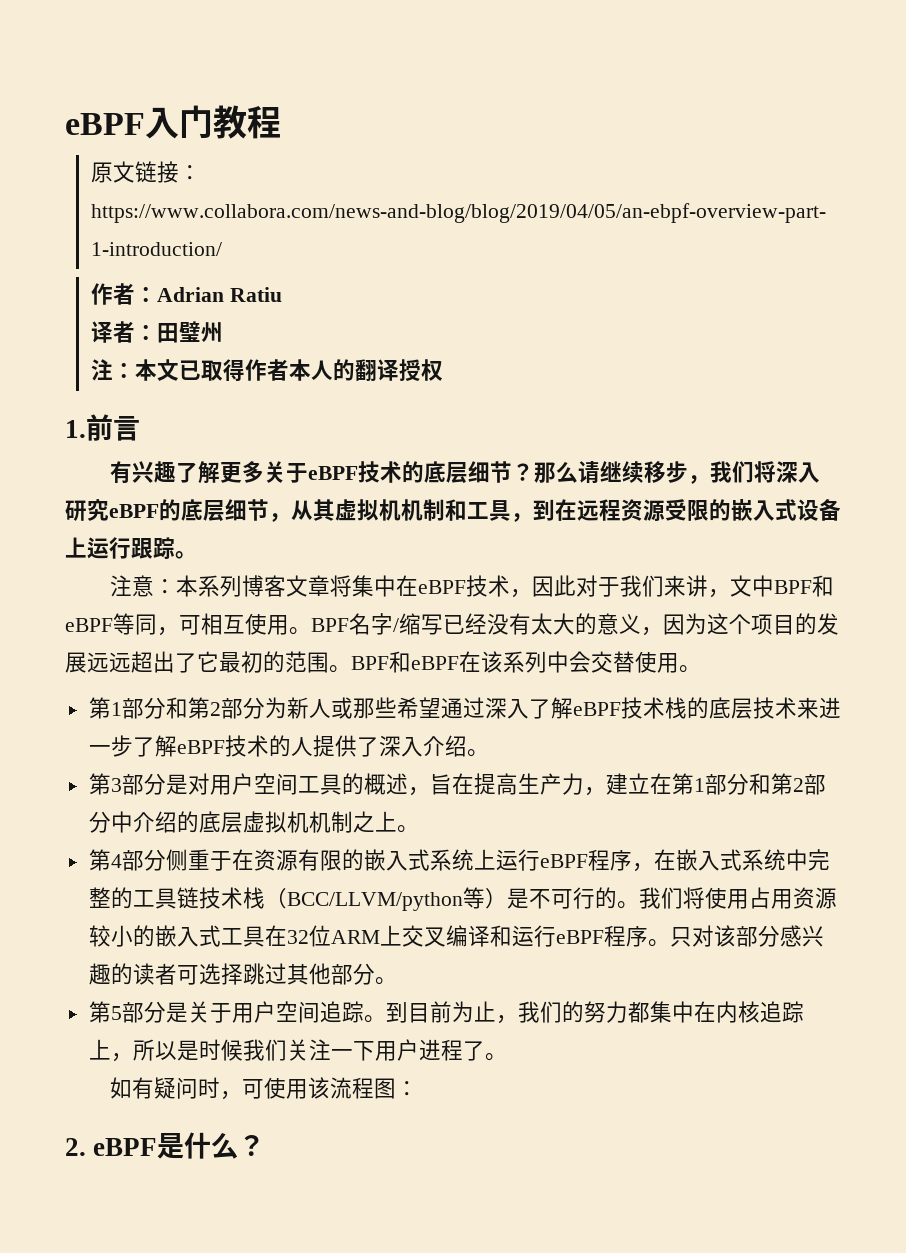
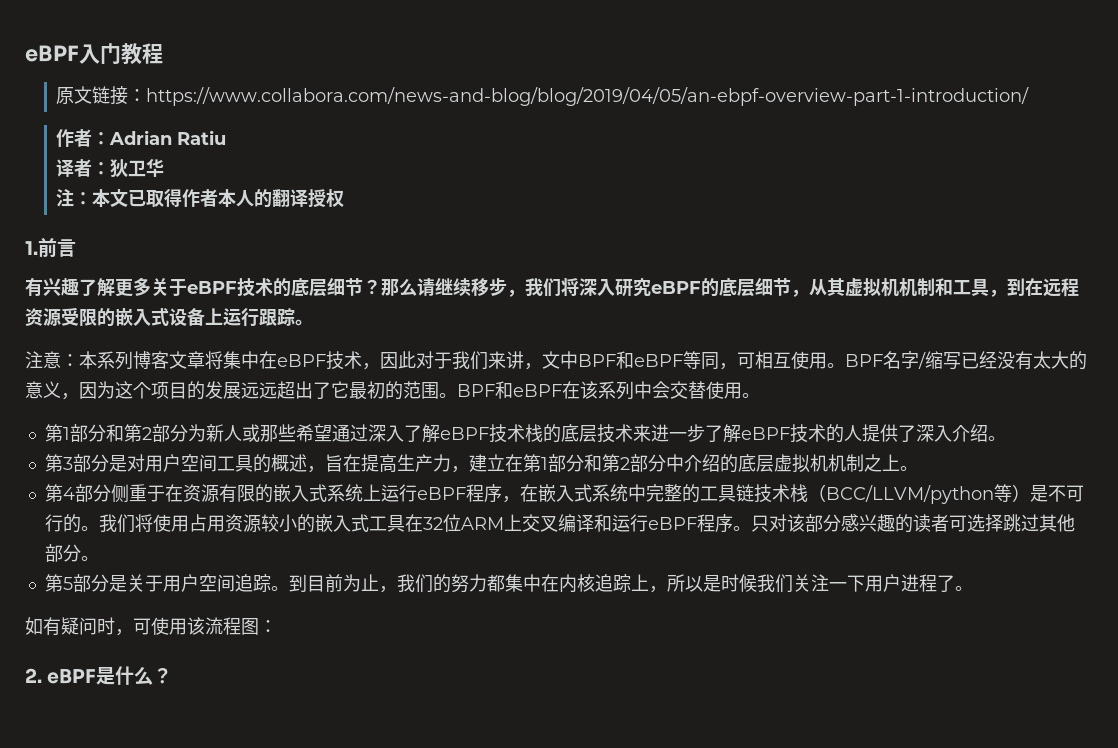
[156,321,223,343] 田璧州 -> [110,159,165,178] 狄卫华

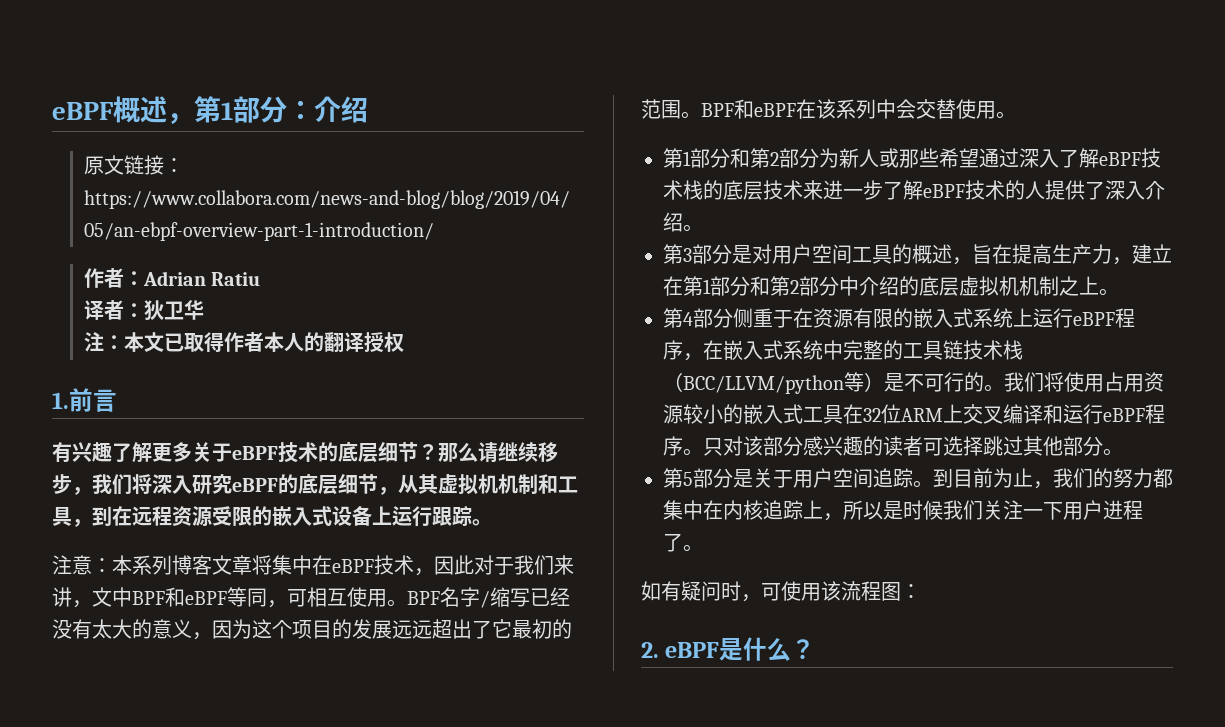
[25,43,163,65] eBPF入门教程 -> [52,96,368,124] eBPF概述，第1部分：介绍

